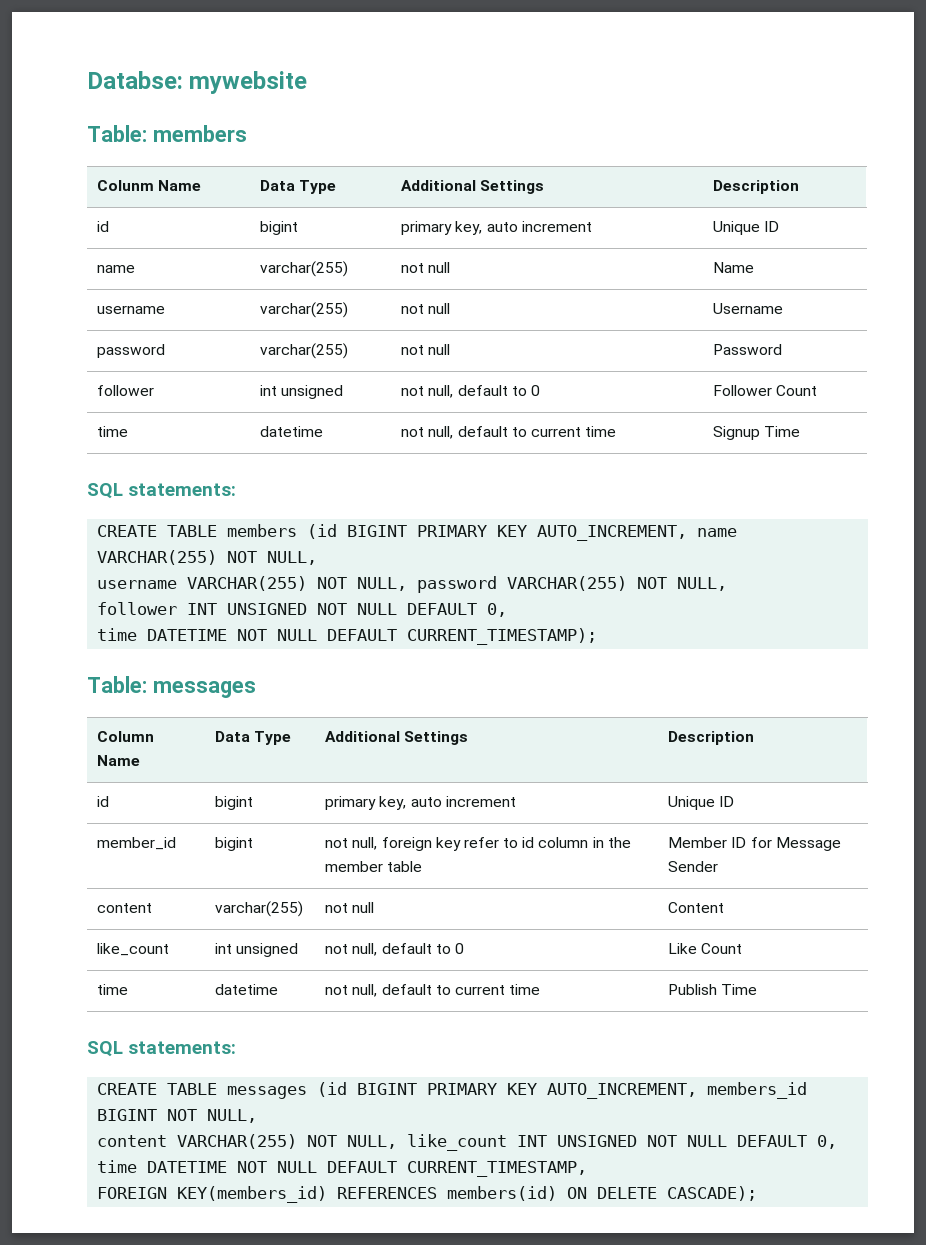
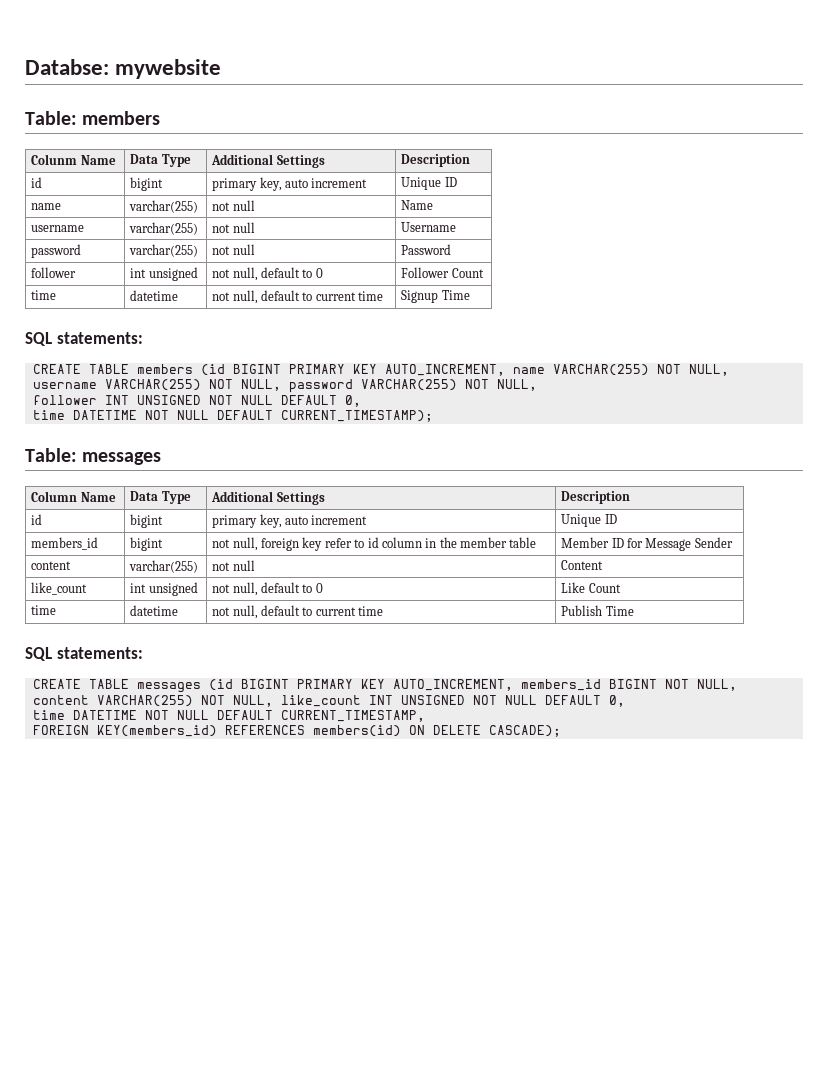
[97,837,177,850] member_id -> [31,537,99,550] members_id

